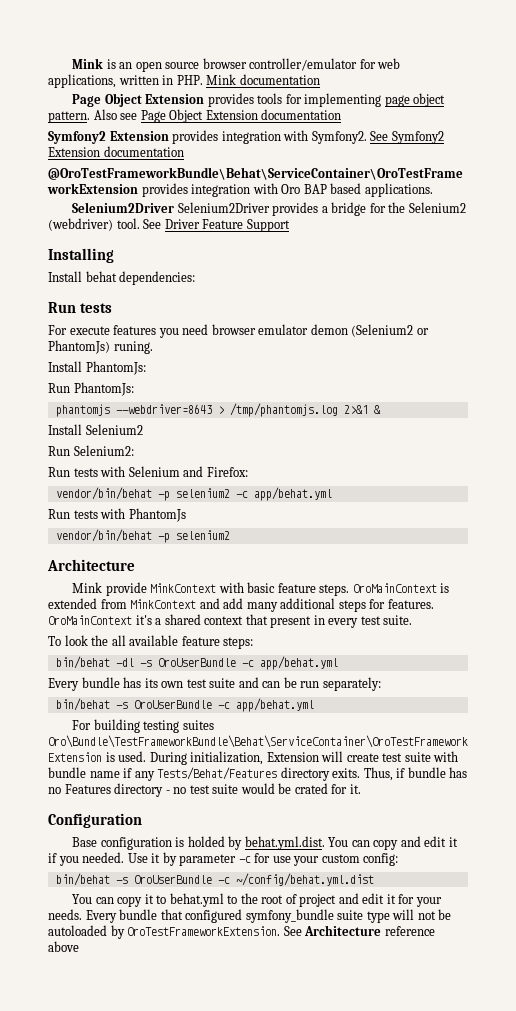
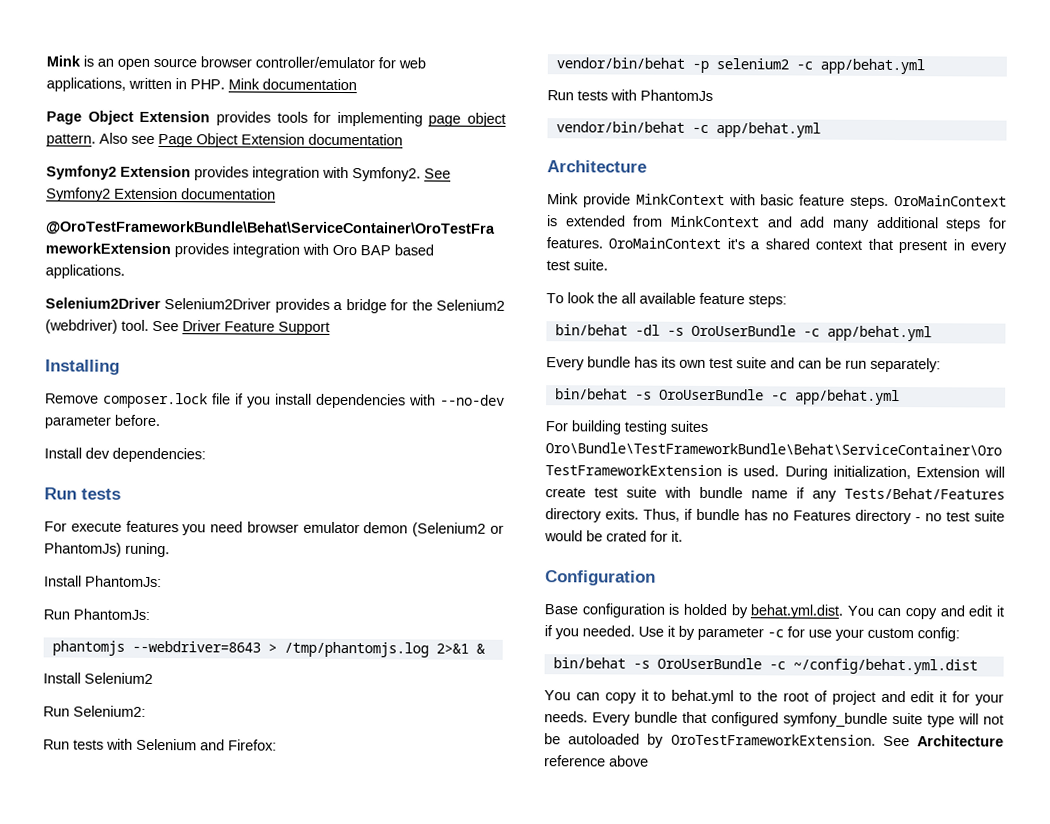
[48,271,117,282] // Install behat -> [45,392,505,409] [44,414,160,429] [44,447,110,459] // Remove composer.lock file if you install dependencies with --no-dev parameter before. // Install dev
[157,530,230,543] -p selenium2 -> [691,122,821,138] -c app/behat.yml

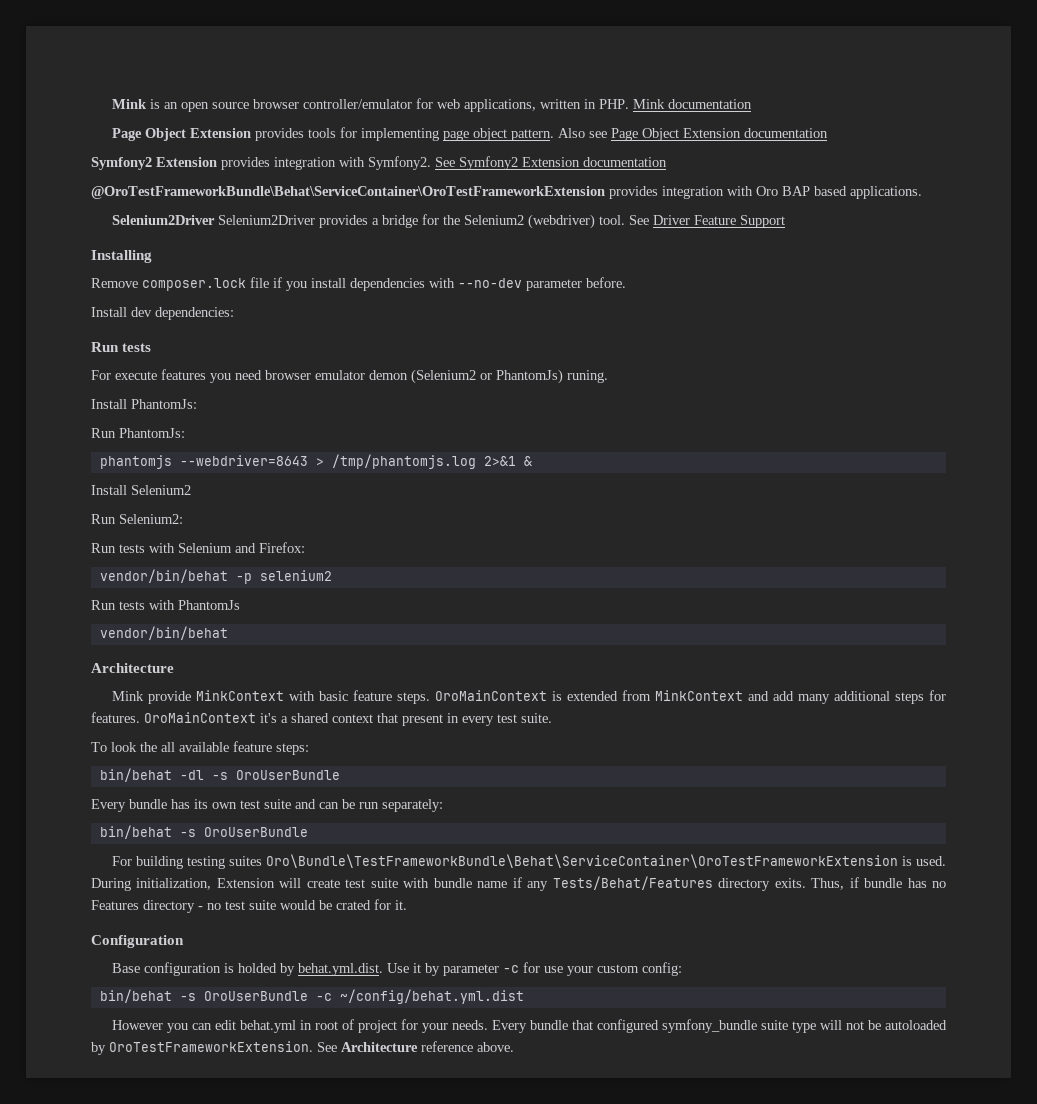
[795,58,925,75] -c app/behat.yml -> (332, 575) none
[691,122,821,138] -c app/behat.yml -> (228, 633) none
[802,325,932,342] -c app/behat.yml -> (340, 775) none
[770,389,900,406] -c app/behat.yml -> (308, 832) none
[846,605,1004,620] [544,625,635,640] You can copy and edit it if you needed. -> (383, 969) none
[544,689,948,705] You can copy it to behat.yml to the root of project and edit it -> [111,1019,397,1033] However you can edit behat.yml in root of project
[609,755,649,767] above -> [477,1042,514,1052] above.

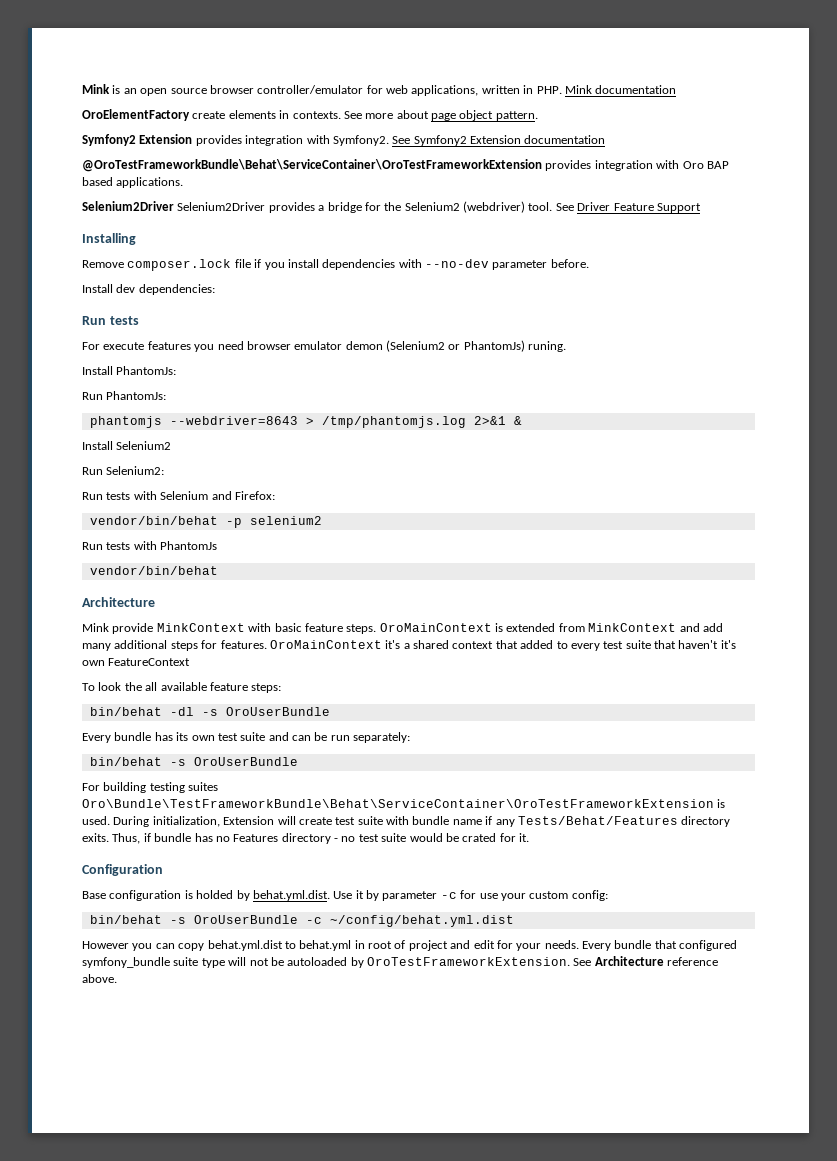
[111,127,828,141] Page Object Extension provides tools for implementing page object pattern. Also see Page Object Extension documentation -> [82,109,538,121] OroElementFactory create elements in contexts. See more about page object pattern.
[402,713,552,726] present in every test suite. -> [520,640,736,651] [82,658,191,666] added to every test suite that haven't it's own FeatureContext
[214,1020,236,1030] edit -> [178,940,296,951] copy behat.yml.dist to
(397, 1026) none -> [450,940,495,949] and edit

